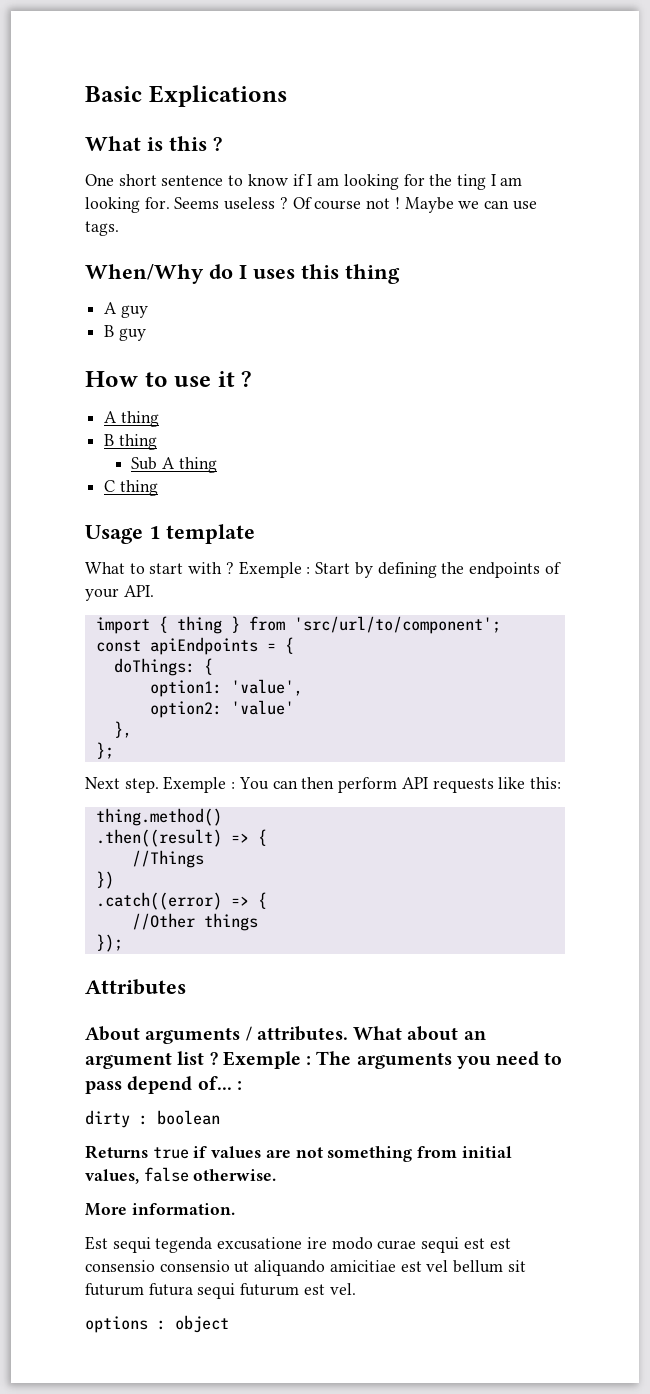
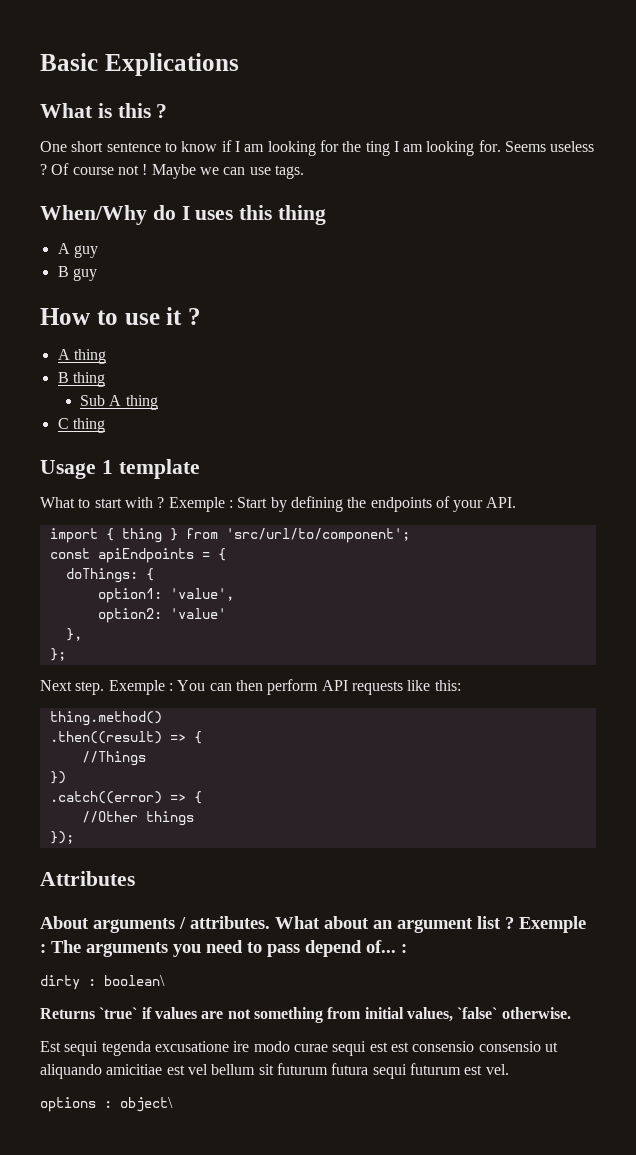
[157,1110,220,1125] boolean -> [104,975,165,986] boolean\
[152,1147,189,1159] true -> [99,1007,138,1019] `true`
[143,1167,189,1182] false -> [457,1007,498,1019] `false`
[85,1203,235,1216] // More information. -> (571, 1013) none
[175,1315,229,1333] object -> [120,1097,173,1112] object\

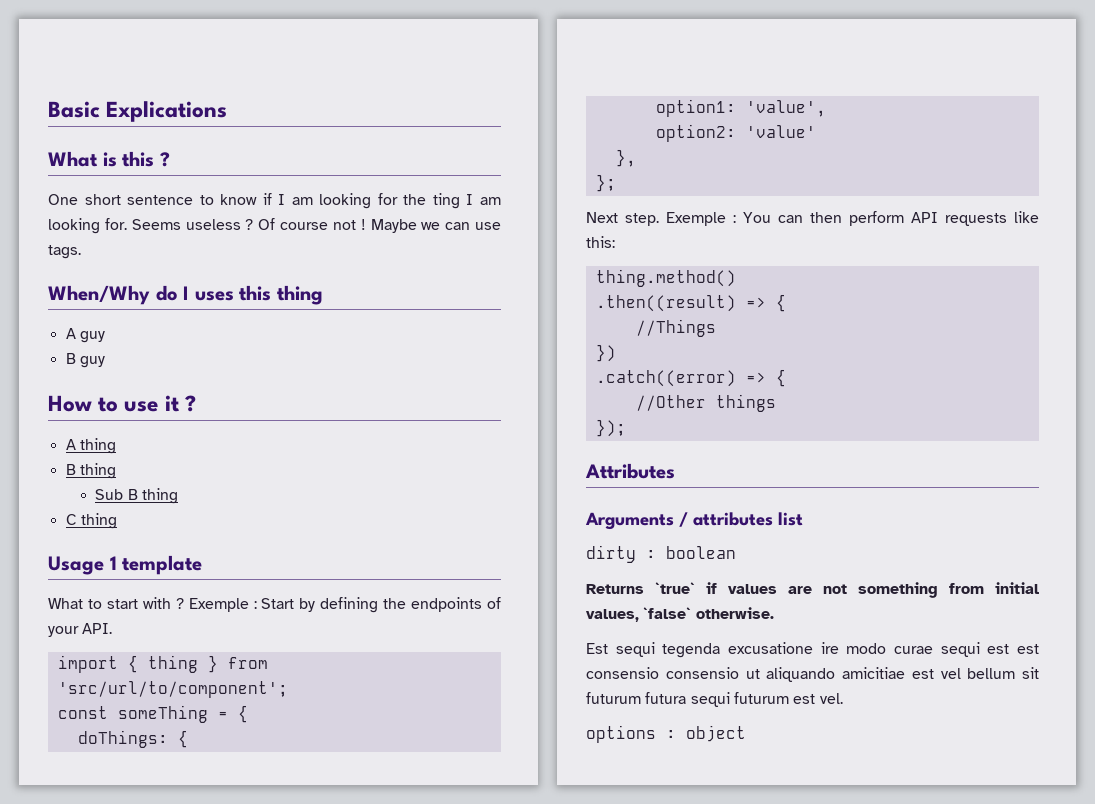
[109,395,122,406] A -> [127,489,138,500] B
[97,548,194,563] apiEndpoints -> [117,705,208,723] someThing
[40,916,586,933] [40,940,407,957] About arguments / attributes. What about an argument list ? Exemple : The arguments you need to pass depend of... : -> [585,512,803,530] Arguments / attributes list
[104,975,165,986] boolean\ -> [666,546,736,559] boolean
[120,1097,173,1112] object\ -> [686,725,746,742] object

